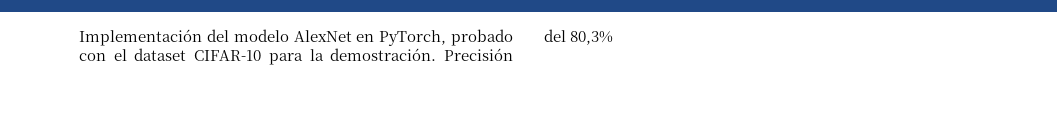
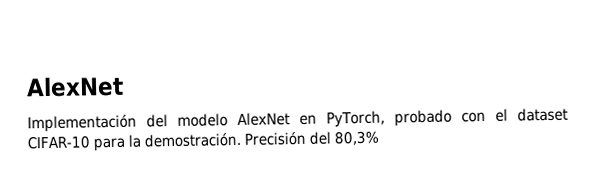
(79, 37) none -> [26,75,124,98] AlexNet //

